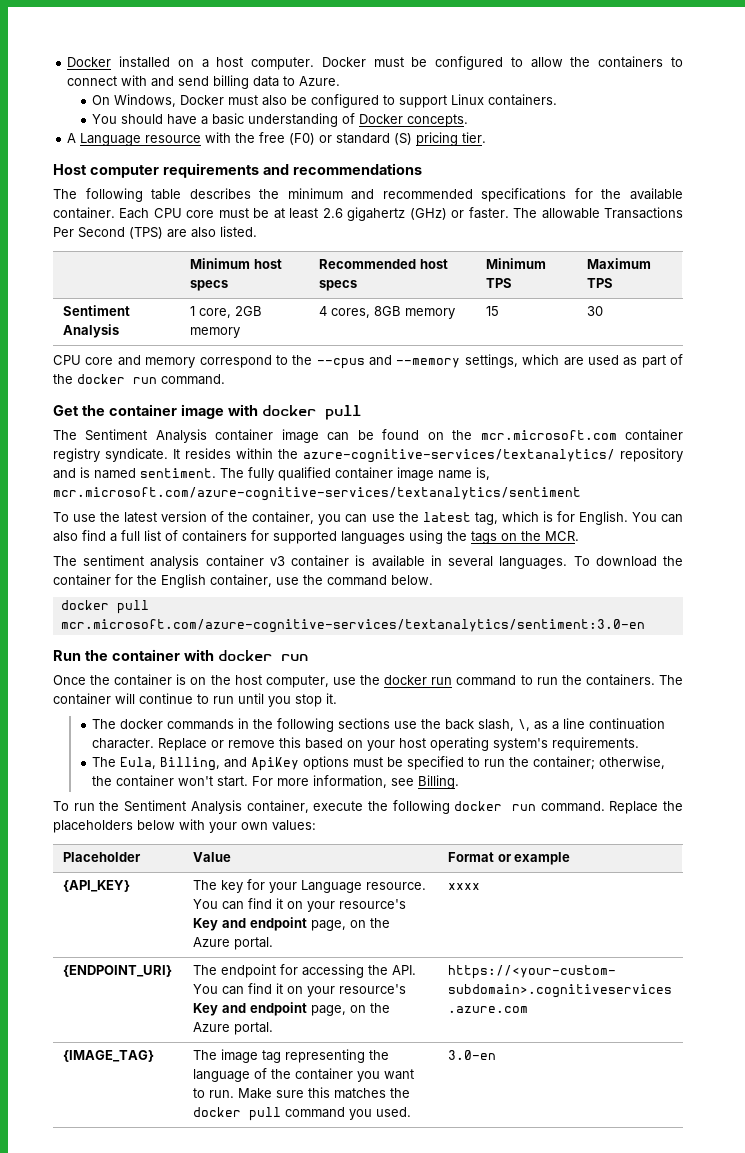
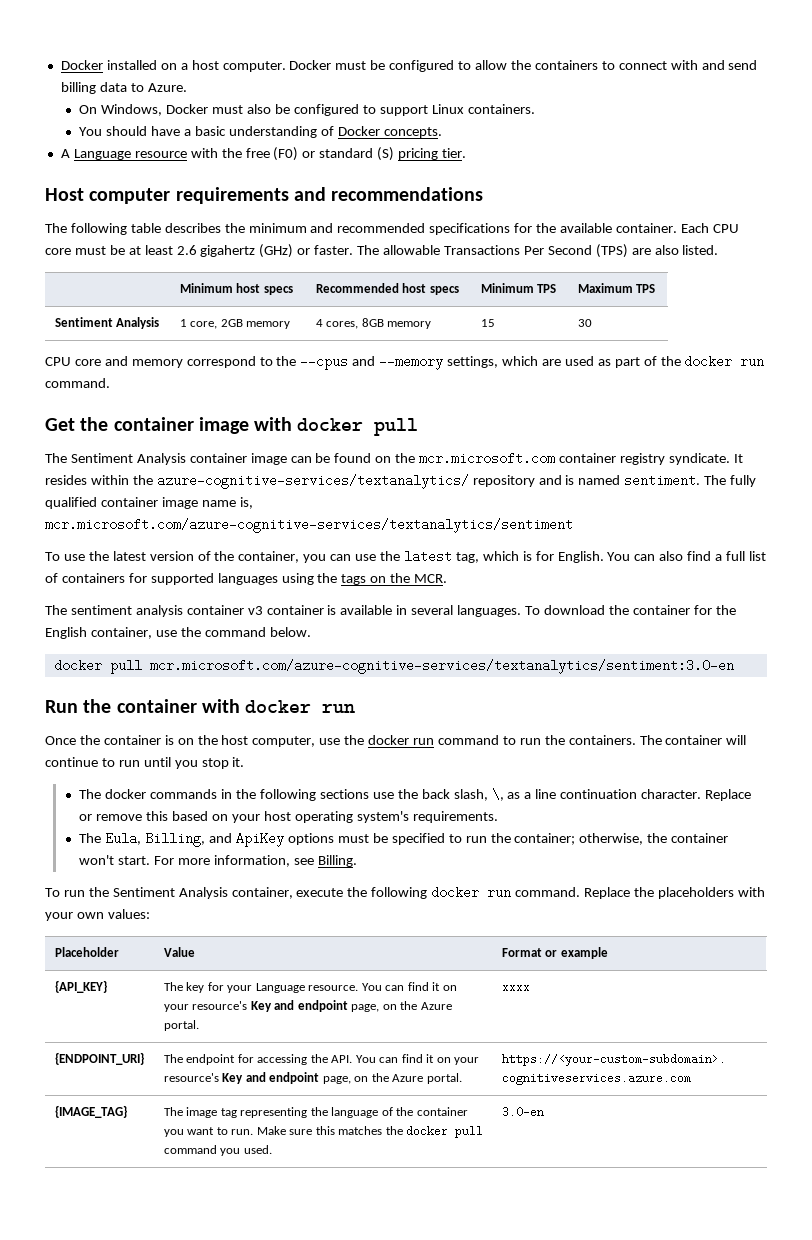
[137,820,175,830] below -> (734, 893) none

